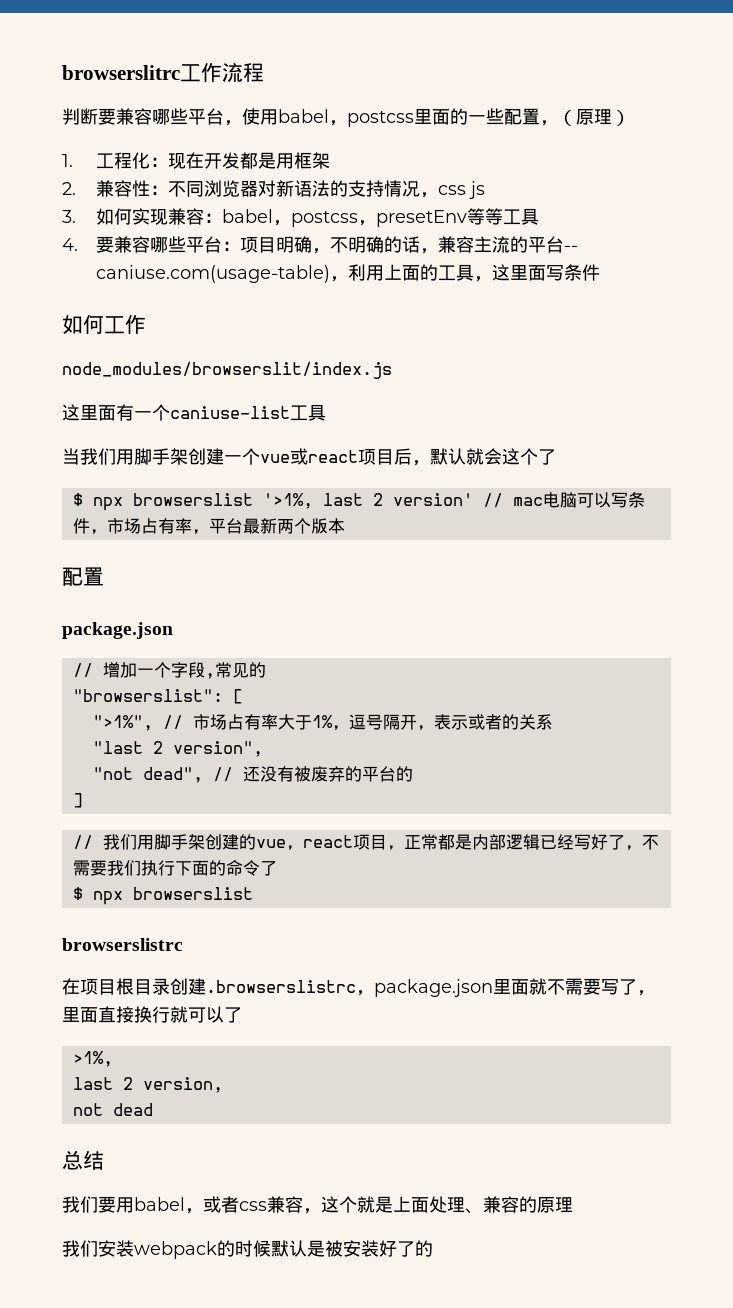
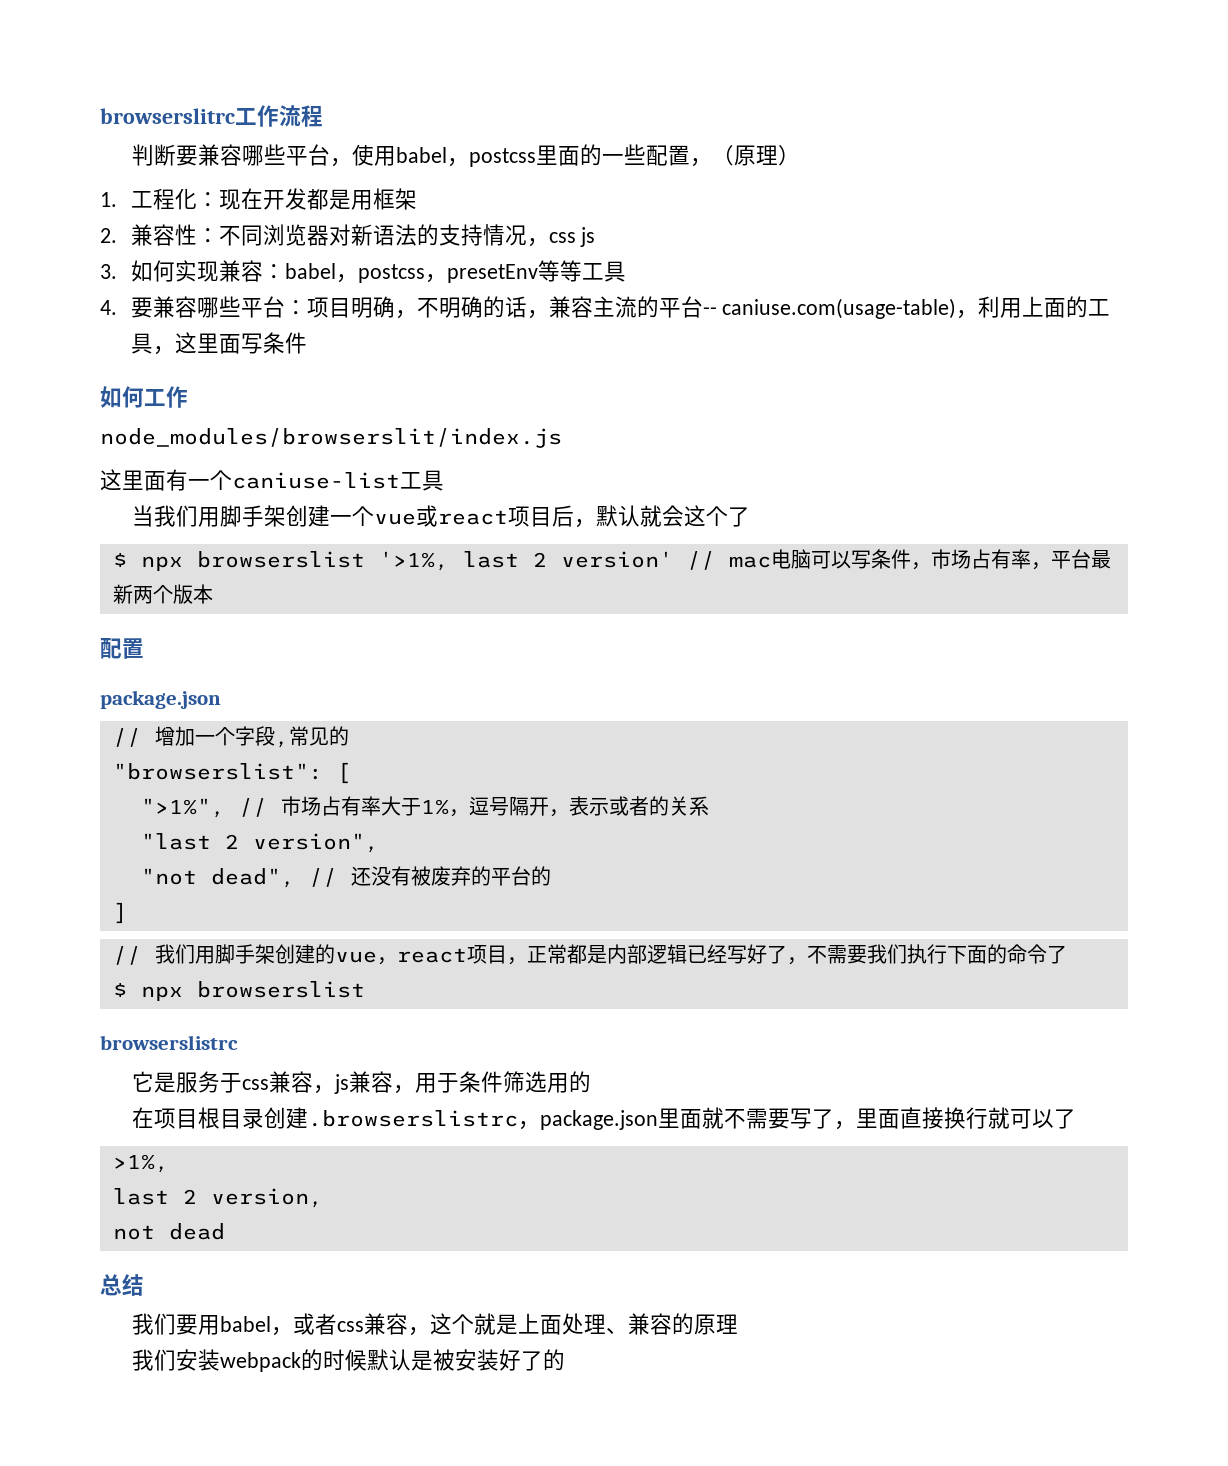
(183, 944) none -> [132,1071,592,1094] // 它是服务于css兼容，js兼容，用于条件筛选用的

